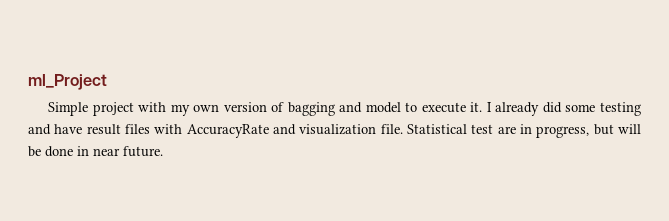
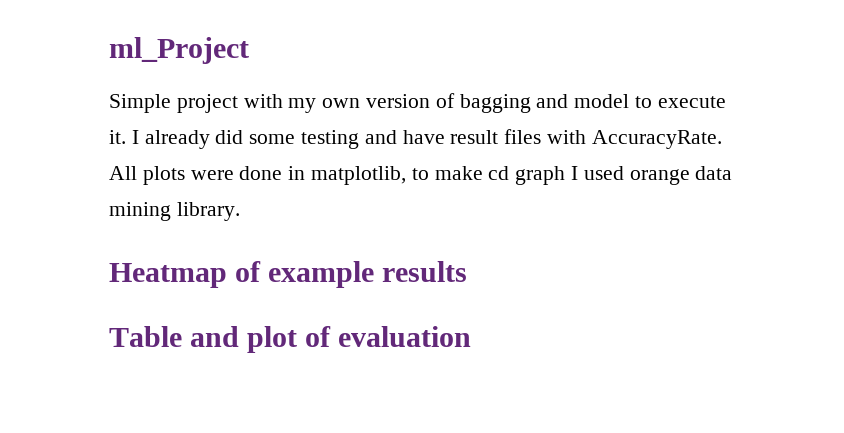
[186,124,641,138] [28,146,163,157] AccuracyRate and visualization file. Statistical test are in progress, but will be done in near future. -> [591,130,722,149] [109,166,733,185] [109,202,240,221] [109,261,468,288] [109,326,472,353] AccuracyRate. All plots were done in matplotlib, to make cd graph I used orange data mining library. // Heatmap of example results // Table and plot of evaluation

